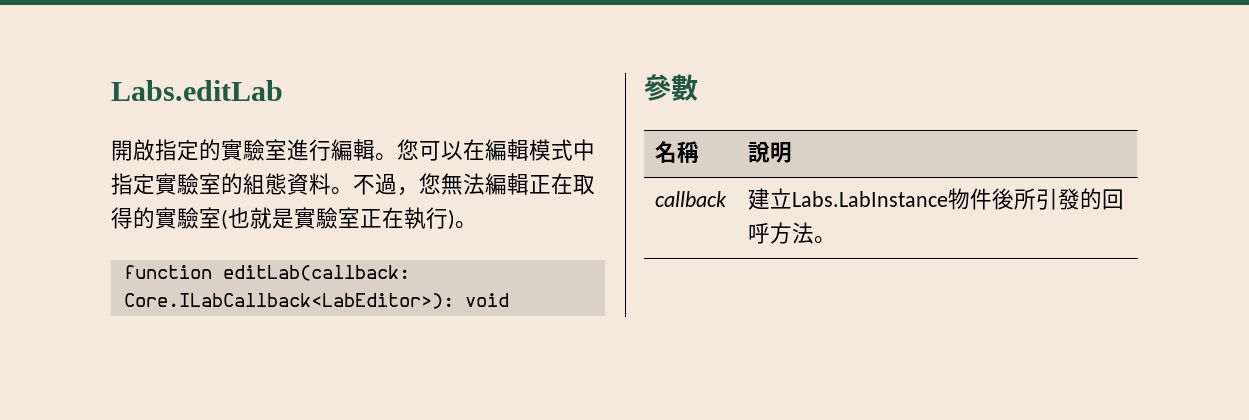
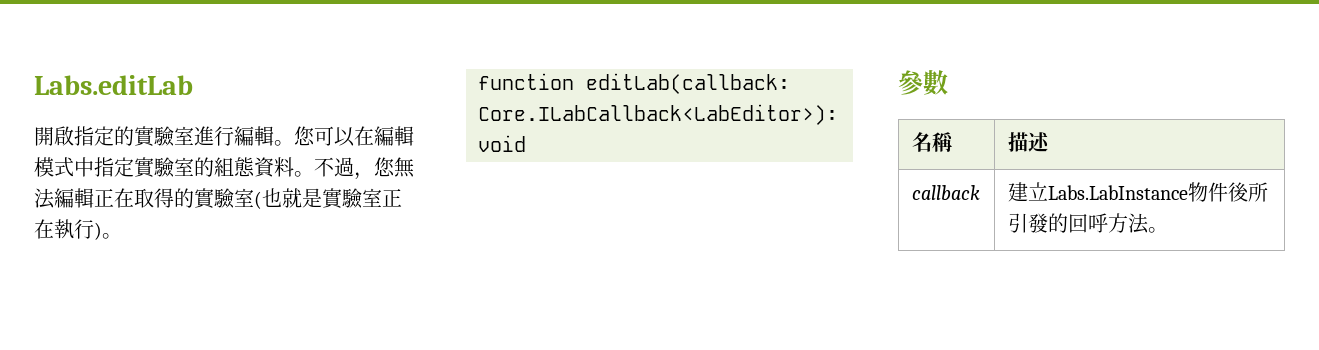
[747,142,792,163] 說明 -> [1007,132,1050,152] 描述

